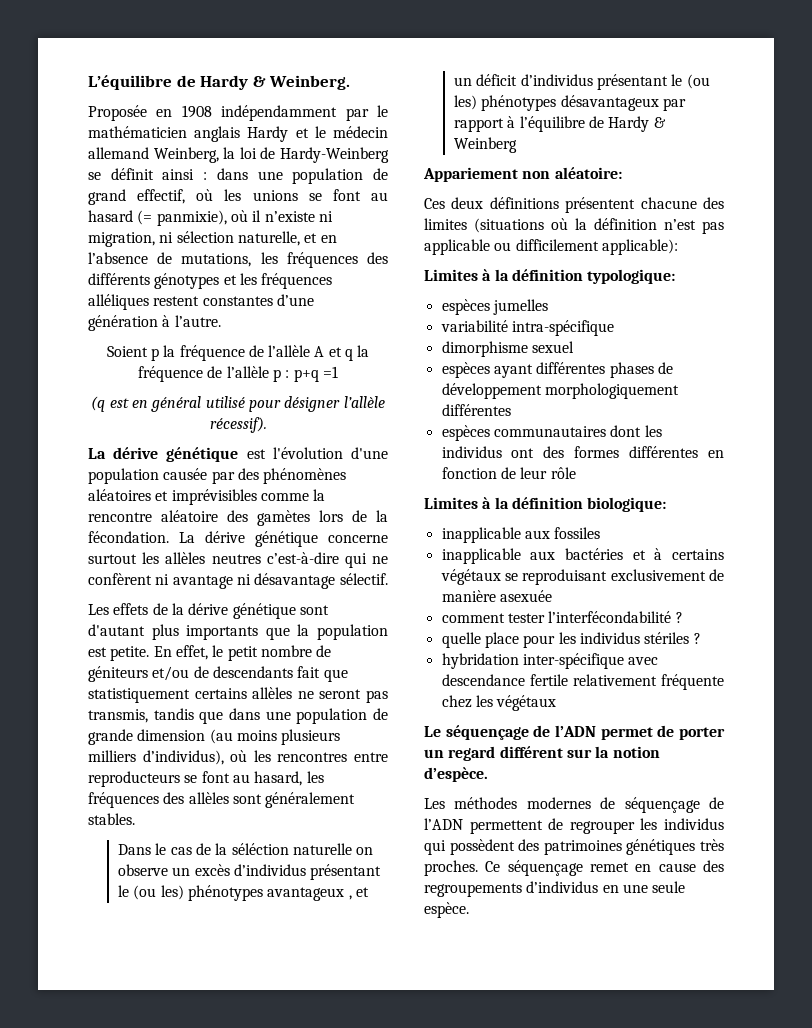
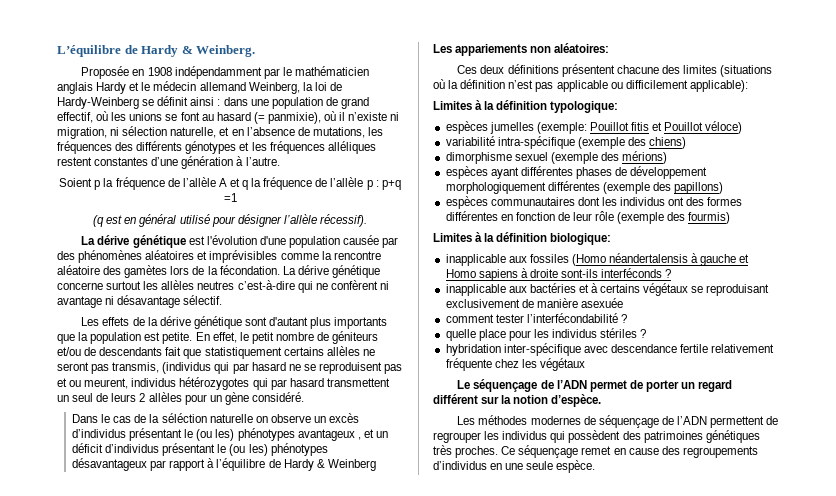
[153,708,388,724] [88,729,341,745] [88,750,388,765] [88,771,324,787] [88,792,356,808] [88,813,135,825] tandis que dans une population de grande dimension (au moins plusieurs milliers d’individus), où les rencontres entre reproducteurs se font au hasard, les fréquences des allèles sont généralement stables. -> [162,362,403,374] [57,377,390,390] [57,392,304,405] (individus qui par hasard ne se reproduisent pas et ou meurent, individus hétérozygotes qui par hasard transmettent un seul de leurs 2 allèles pour un gène considéré.
[423,167,622,182] Appariement non aléatoire: -> [433,43,610,56] Les appariements non aléatoires:
(548, 307) none -> [536,121,743,134] (exemple: Pouillot fitis et Pouillot véloce)
(614, 328) none -> [577,137,687,149] (exemple des chiens)
(574, 347) none -> [550,151,668,164] (exemple des mérions)
(511, 410) none -> [602,182,724,194] (exemple des papillons)
(576, 473) none -> [617,212,731,224] (exemple des fourmis)
(601, 533) none -> [571,253,750,266] [445,268,672,281] (Homo néandertalensis à gauche et Homo sapiens à droite sont-ils interféconds ?

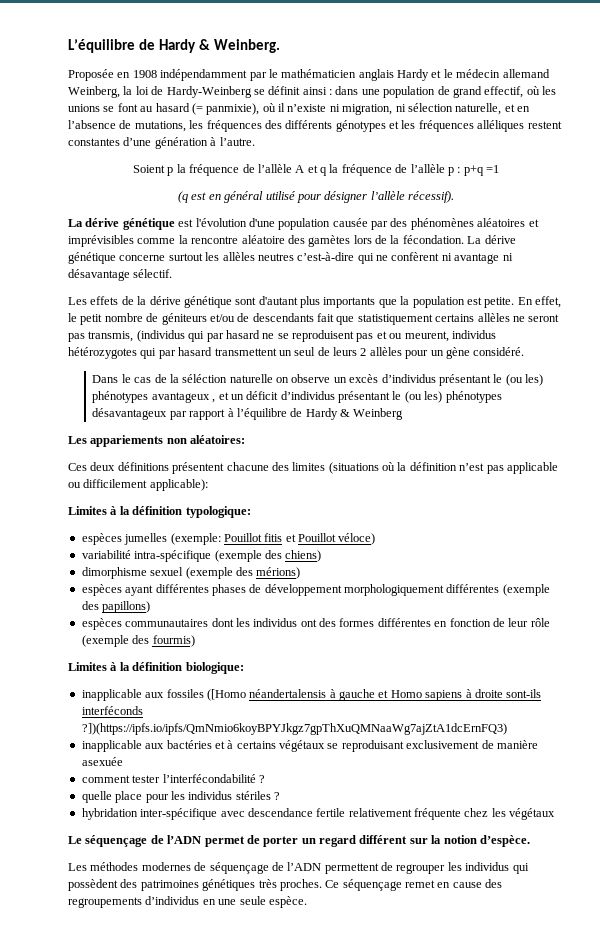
[571,254,606,266] (Homo -> [206,689,246,701] ([Homo
[665,269,672,278] ? -> [81,723,507,735] ?])(https://ipfs.io/ipfs/QmNmio6koyBPYJkgz7gpThXuQMNaaWg7ajZtA1dcErnFQ3)

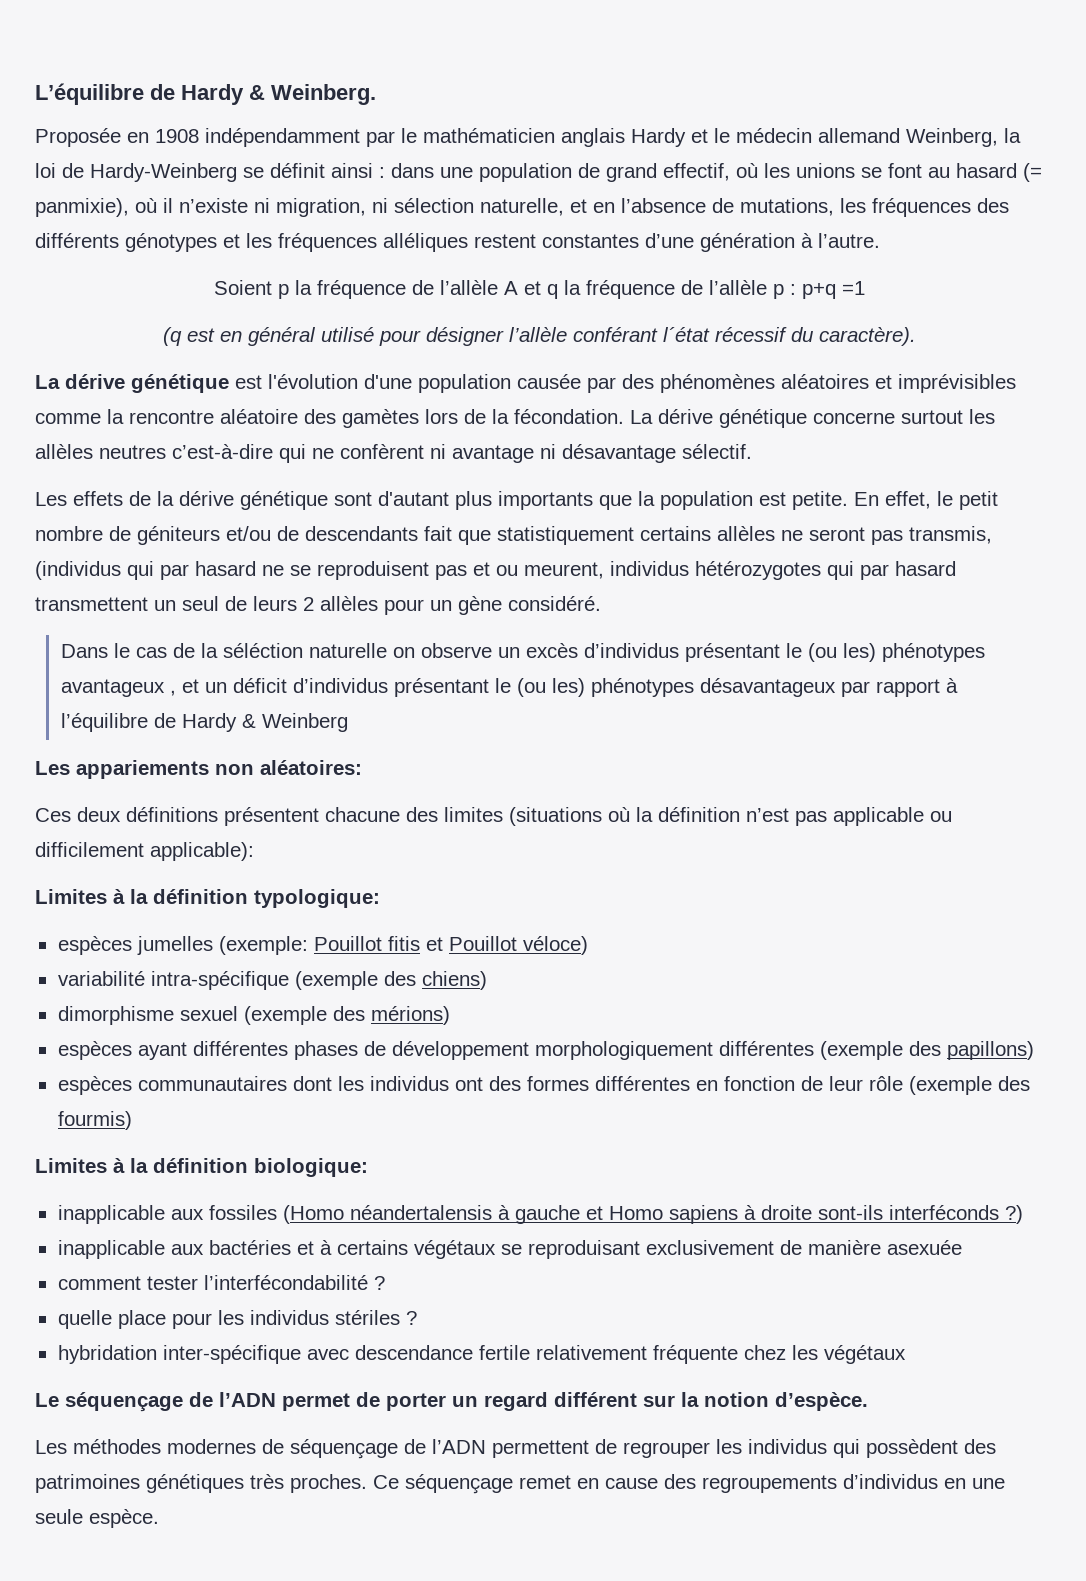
[408,191,454,203] récessif). -> [572,327,916,346] conférant l´état récessif du caractère).
[206,689,246,701] ([Homo -> [282,1205,344,1224] (Homo
[81,723,507,735] ?])(https://ipfs.io/ipfs/QmNmio6koyBPYJkgz7gpThXuQMNaaWg7ajZtA1dcErnFQ3) -> [1004,1205,1023,1224] ?)

